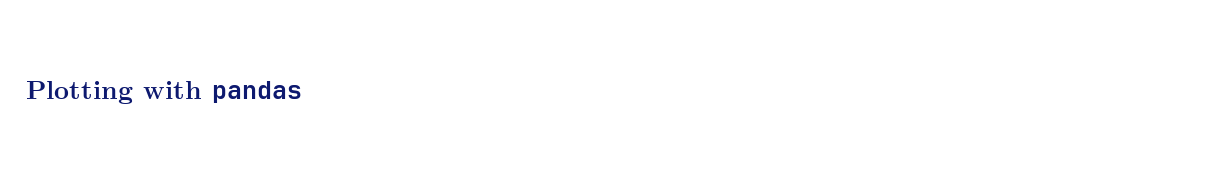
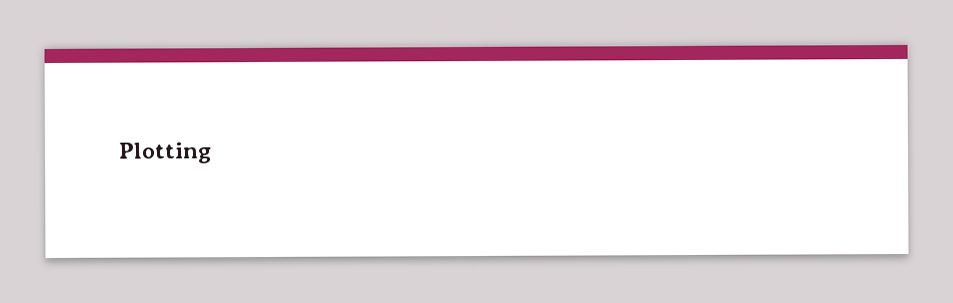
[143,81,302,103] with pandas -> (212, 153) none

